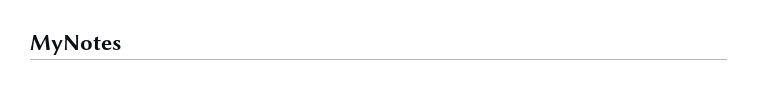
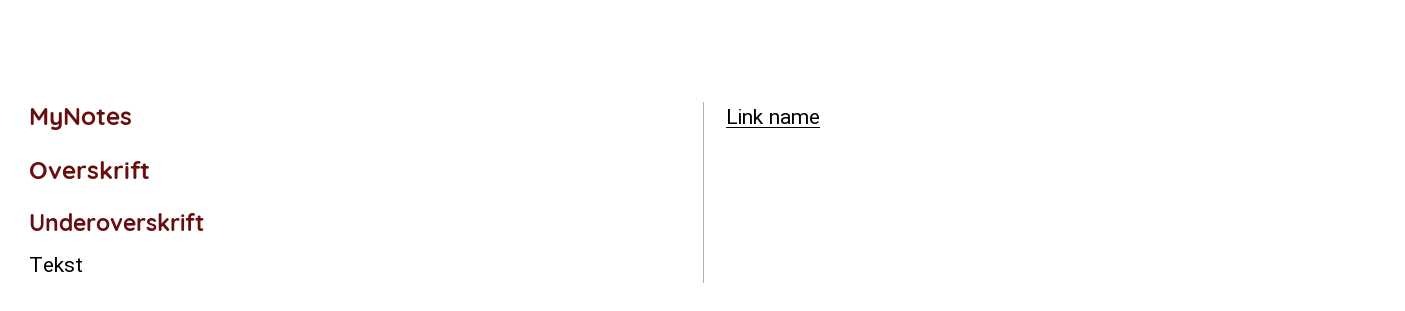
(121, 45) none -> [29,161,150,179] [29,213,204,231] [29,257,83,272] [726,109,820,124] // Overskrift // Underoverskrift // Tekst // Link name

